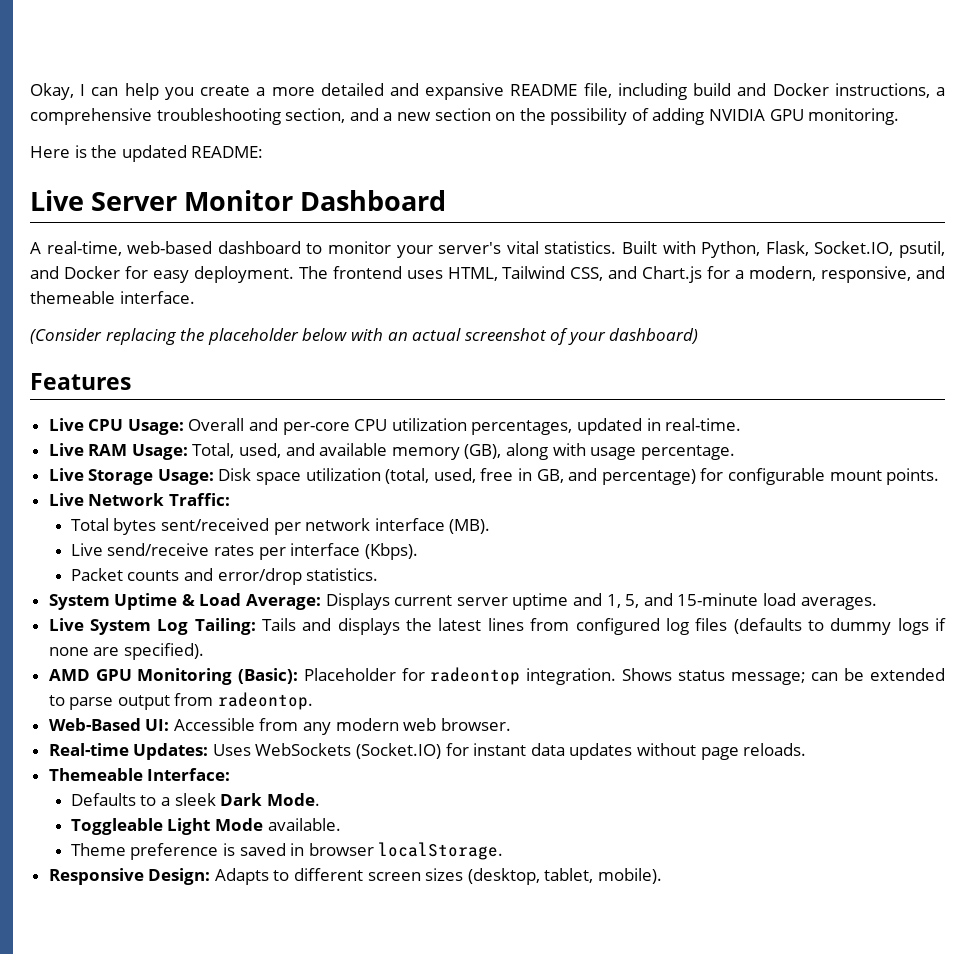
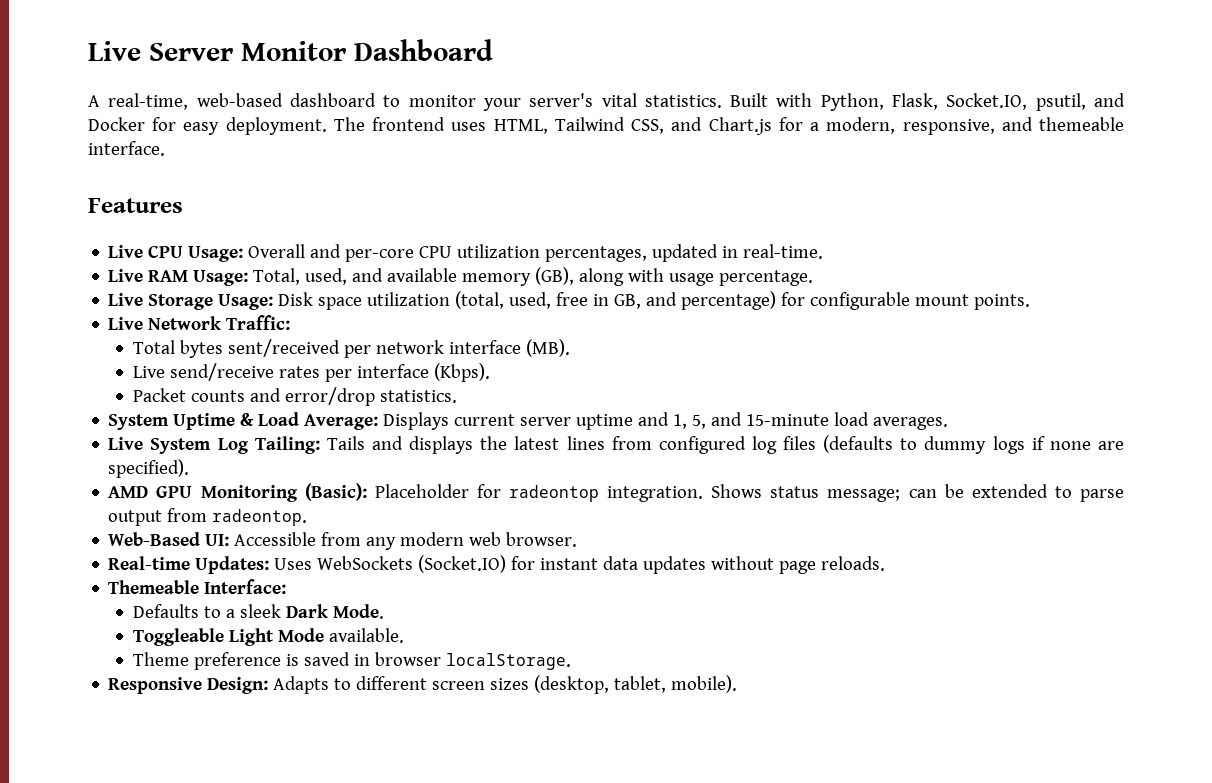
[30,83,945,100] [30,108,900,125] [30,145,264,162] Okay, I can help you create a more detailed and expansive README file, including build and Docker instructions, a comprehensive troubleshooting section, and a new section on the possibility of adding NVIDIA GPU monitoring. // Here is the updated README: // -> (88, 51) none
[30,328,699,345] // (Consider replacing the placeholder below with an actual screenshot of your dashboard) -> (165, 148) none

